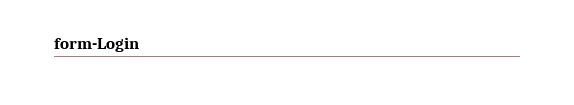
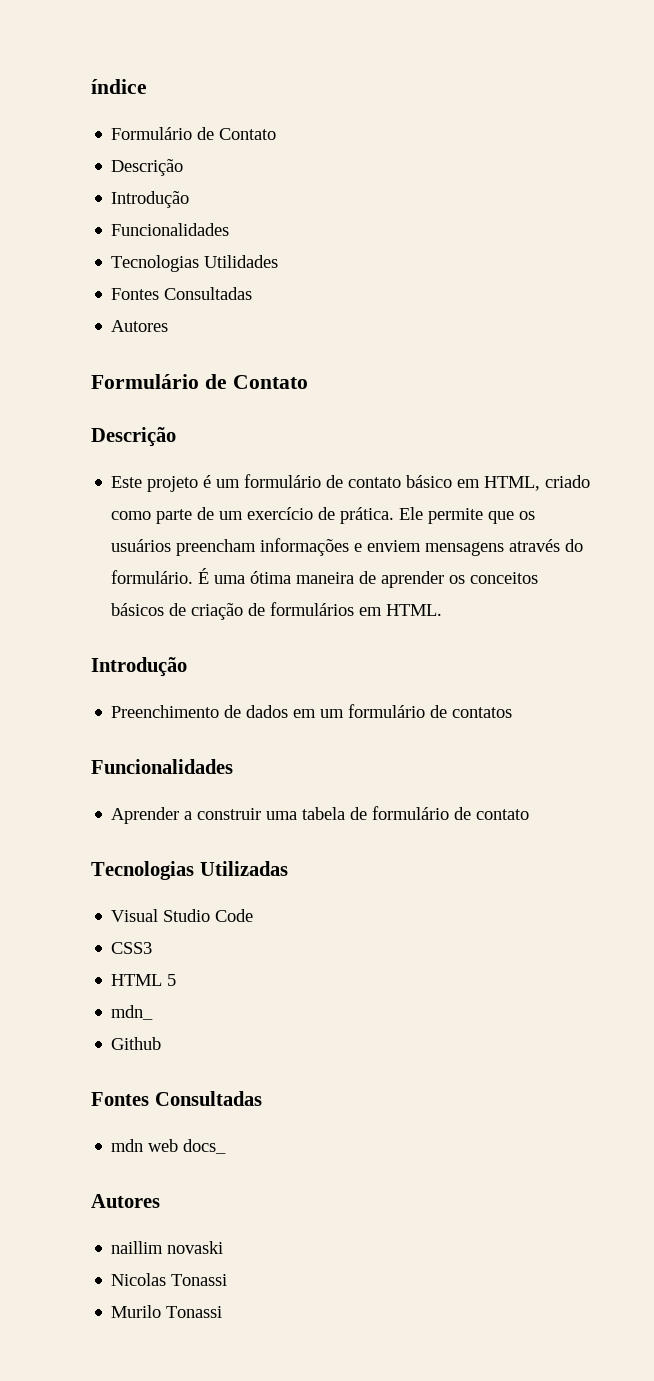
[54,37,139,52] form-Login -> [91,79,147,94] [111,127,277,140] [111,159,184,176] [111,191,190,208] [111,223,230,236] [111,255,279,272] [111,287,253,300] [111,320,169,332] [91,374,308,389] [91,427,176,447] [111,474,591,492] [111,507,536,524] [111,538,584,556] [111,568,539,588] [111,602,443,620] [91,657,187,677] [111,704,513,718] [91,759,233,774] [111,806,530,824] [91,861,288,880] [111,909,254,922] [111,942,153,954] [111,974,177,986] [111,1005,154,1020] [111,1037,162,1050] [91,1091,262,1106] [111,1139,227,1154] [91,1194,160,1208] [111,1241,224,1254] [111,1273,228,1286] [111,1305,223,1318] índice // Formulário de Contato // Descrição // Introdução // Funcionalidades // Tecnologias Utilidades // Fontes Consultadas // Autores // Formulário de Contato // Descrição // Este projeto é um formulário de contato básico em HTML, criado como parte de um exercício de prática. Ele permite que os usuários preencham informações e enviem mensagens através do formulário. É uma ótima maneira de aprender os conceitos básicos de criação de formulários em HTML. // Introdução // Preenchimento de dados em um formulário de contatos // Funcionalidades // Aprender a construir uma tabela de formulário de contato // Tecnologias Utilizadas // Visual Studio Code // CSS3 // HTML 5 // mdn_ // Github // Fontes Consultadas // mdn web docs_ // Autores // naillim novaski // Nicolas Tonassi // Murilo Tonassi

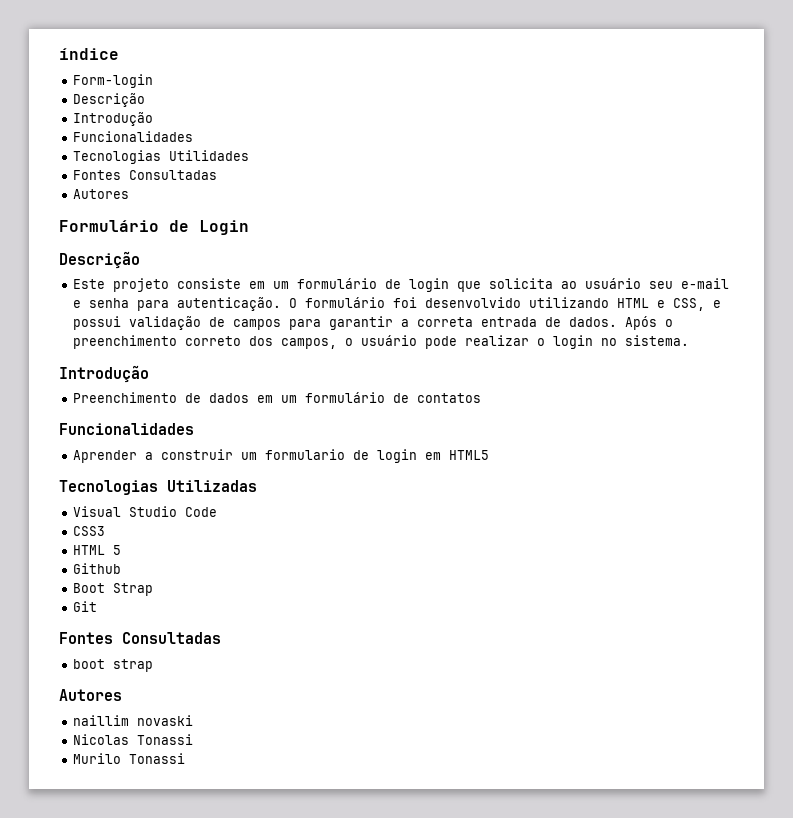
[111,127,277,140] Formulário de Contato -> [72,74,153,88] Form-login
[232,375,308,389] Contato -> [199,220,249,235] Login
[203,474,591,491] [111,507,536,524] [111,538,584,556] [111,568,539,588] [111,602,443,620] é um formulário de contato básico em HTML, criado como parte de um exercício de prática. Ele permite que os usuários preencham informações e enviem mensagens através do formulário. É uma ótima maneira de aprender os conceitos básicos de criação de formulários em HTML. -> [176,278,729,292] [72,297,721,311] [72,316,673,330] [72,335,689,349] consiste em um formulário de login que solicita ao usuário seu e-mail e senha para autenticação. O formulário foi desenvolvido utilizando HTML e CSS, e possui validação de campos para garantir a correta entrada de dados. Após o preenchimento correto dos campos, o usuário pode realizar o login no sistema.
[266,806,530,820] uma tabela de formulário de contato -> [240,449,489,463] um formulario de login em HTML5
[111,1005,154,1020] [111,1037,162,1050] [91,1091,262,1106] [111,1139,227,1154] mdn_ // Github // Fontes Consultadas // mdn web docs_ -> [72,563,121,574] [72,583,153,596] [72,601,97,612] [59,632,221,644] [72,659,153,672] Github // Boot Strap // Git // Fontes Consultadas // boot strap

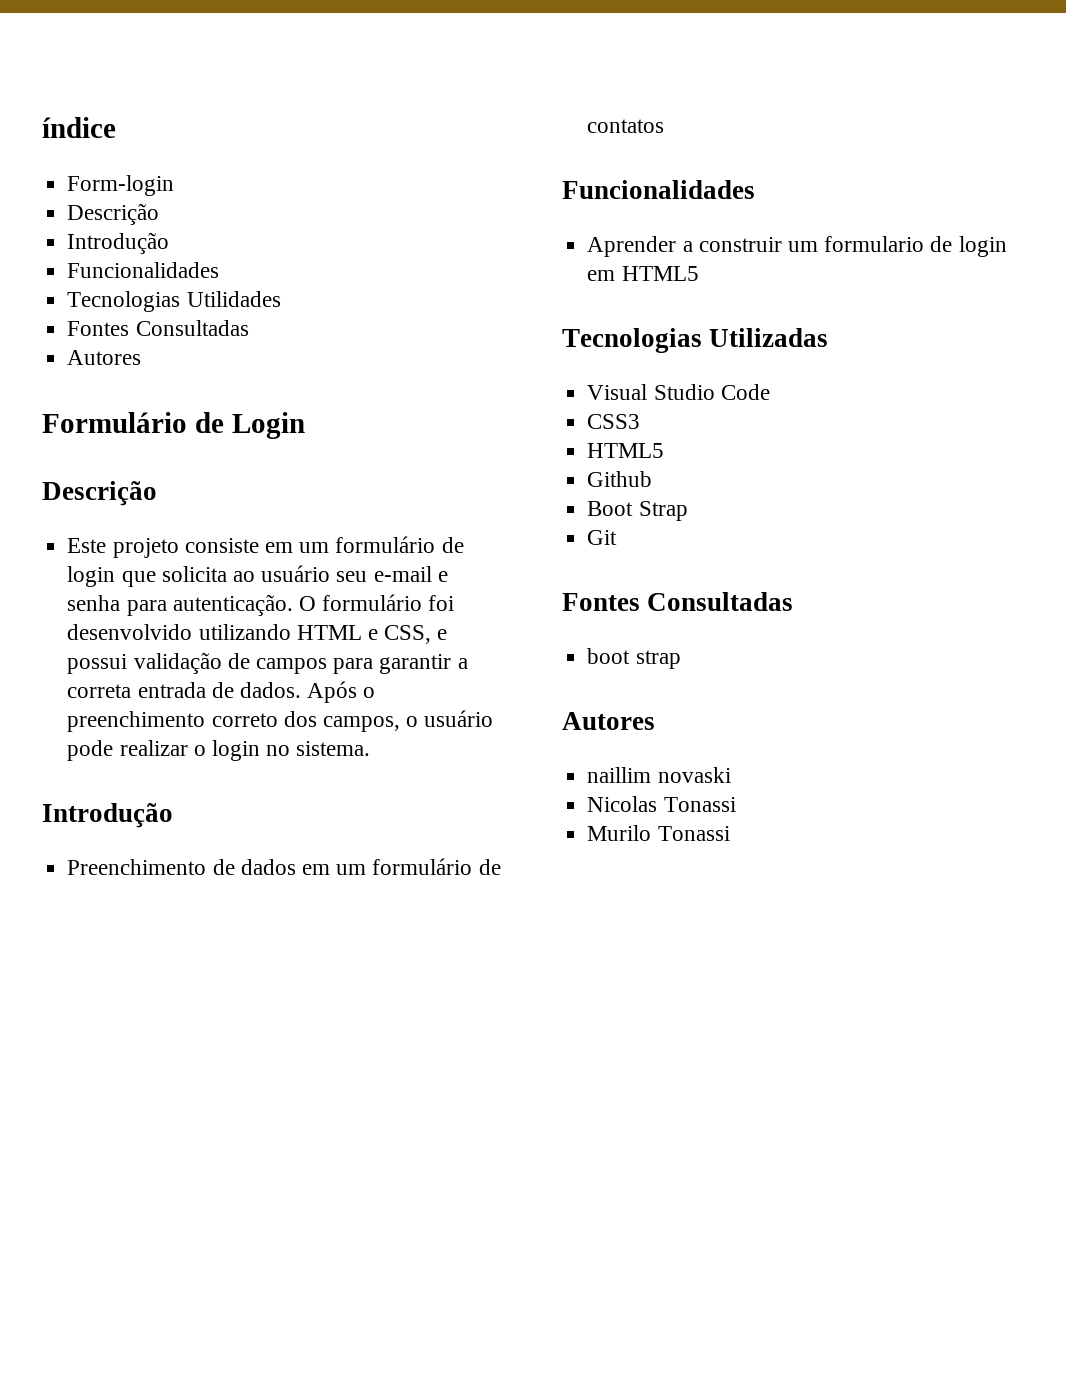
[72,545,121,555] HTML 5 -> [587,443,665,458] HTML5

